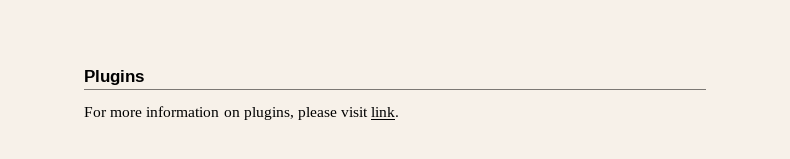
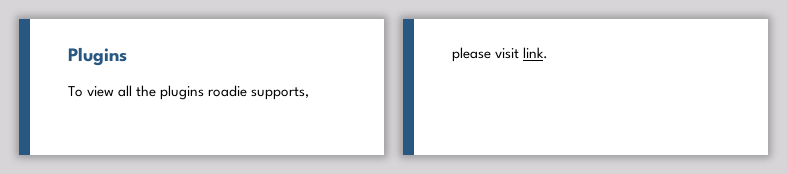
[84,106,294,120] For more information on plugins, -> [68,85,310,100] To view all the plugins roadie supports,

